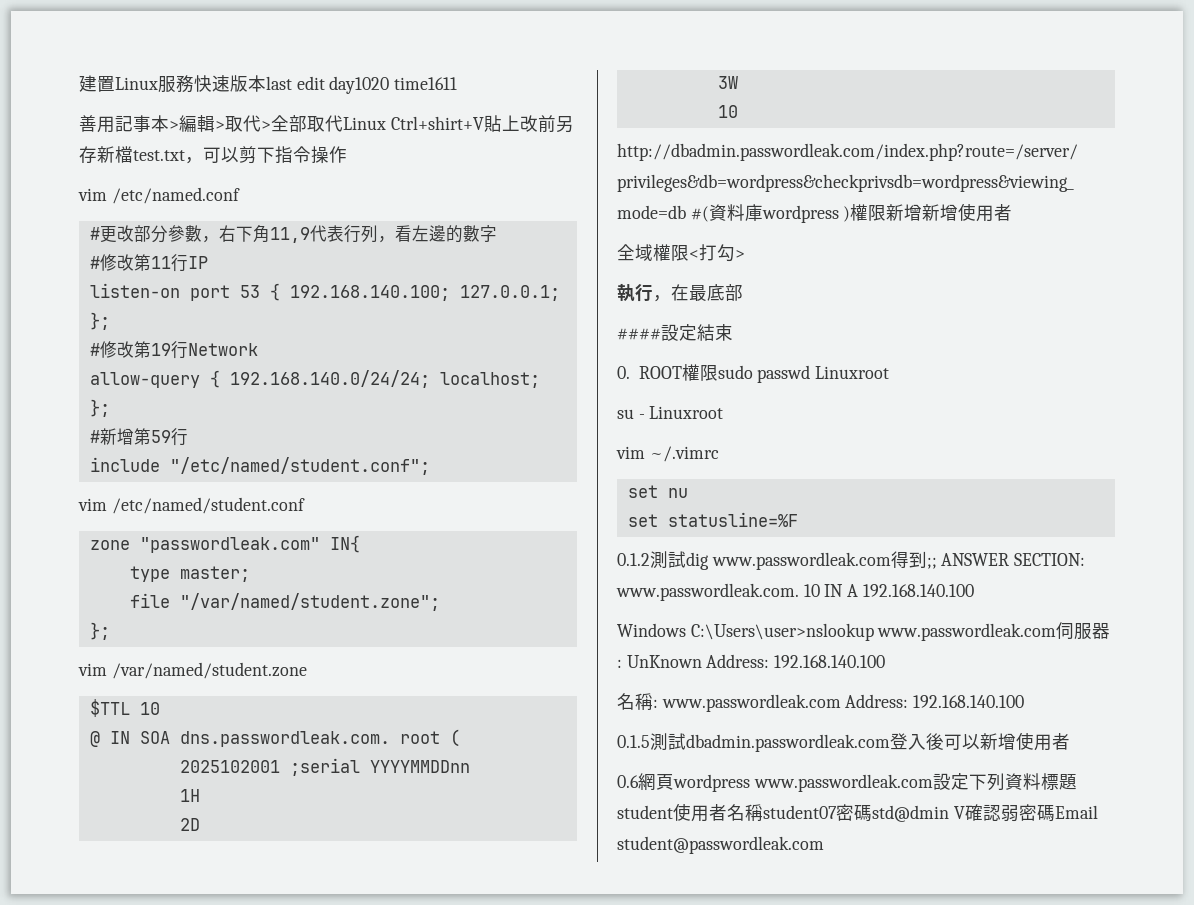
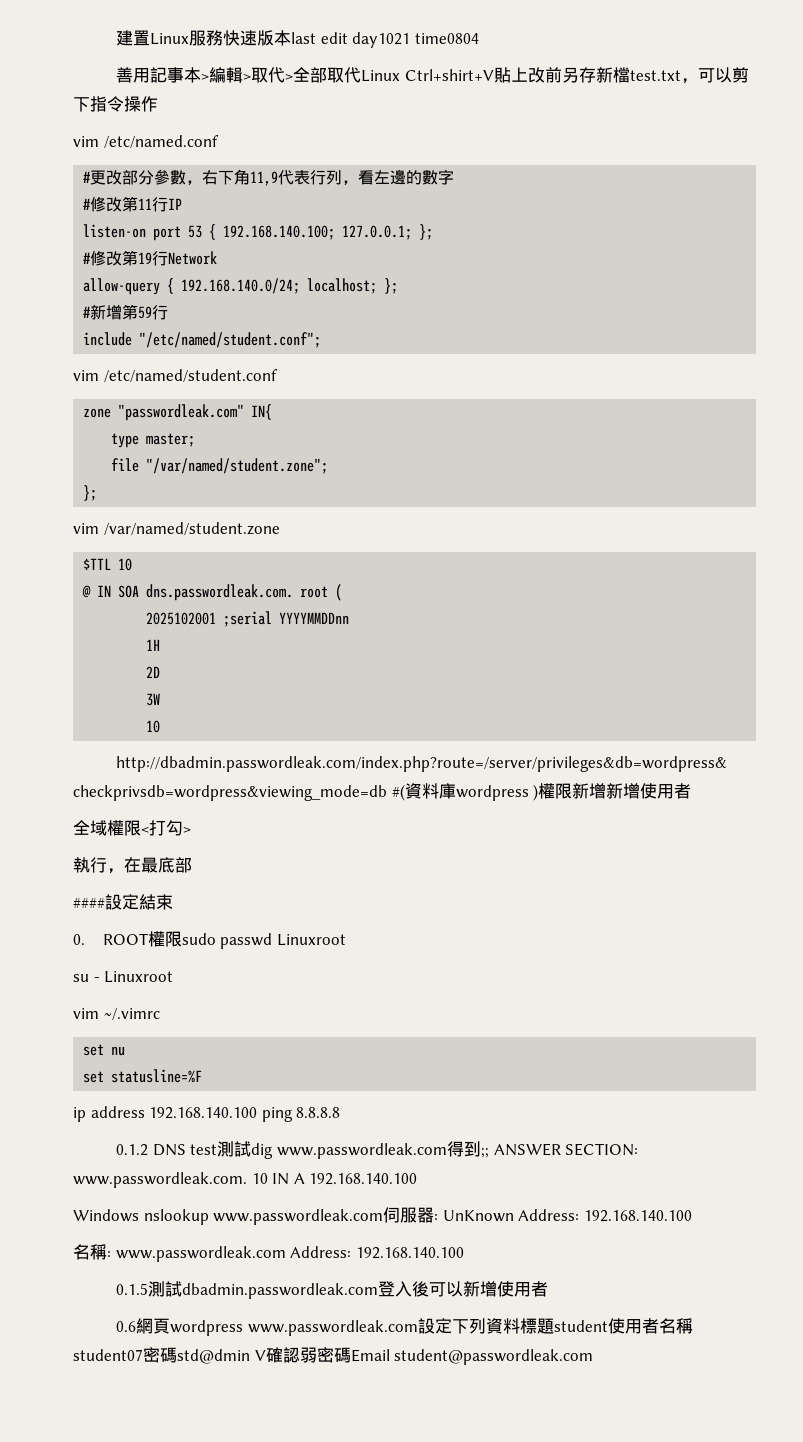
[329,76,458,94] day1020 time1611 -> [352,32,479,48] day1021 time0804
[229,370,430,388] 192.168.140.0/24/24; -> [181,278,301,294] 192.168.140.0/24;
(798, 519) none -> [73,1106,341,1122] // ip address 192.168.140.100 ping 8.8.8.8
(650, 559) none -> [152,1144,218,1156] DNS test
[690,623,874,641] C:\Users\user>nslookup -> [143,1209,209,1225] nslookup

